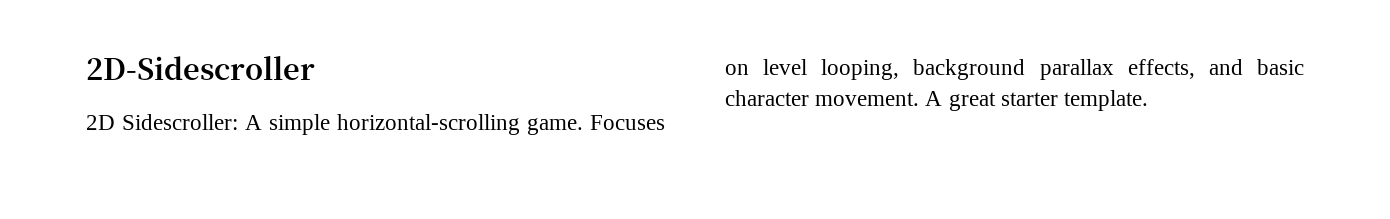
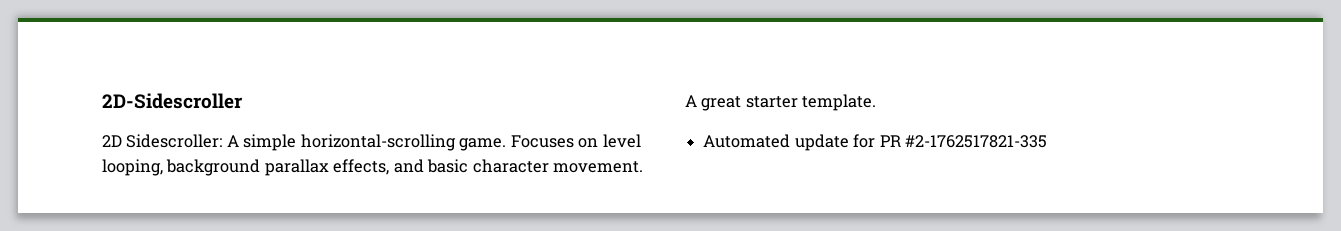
(1149, 100) none -> [703,134,1047,151] // Automated update for PR #2-1762517821-335

